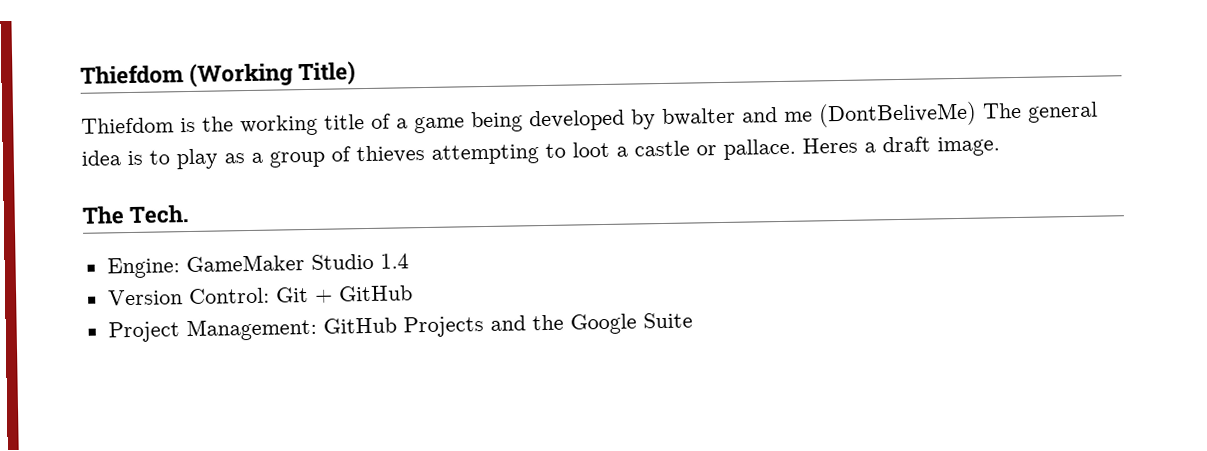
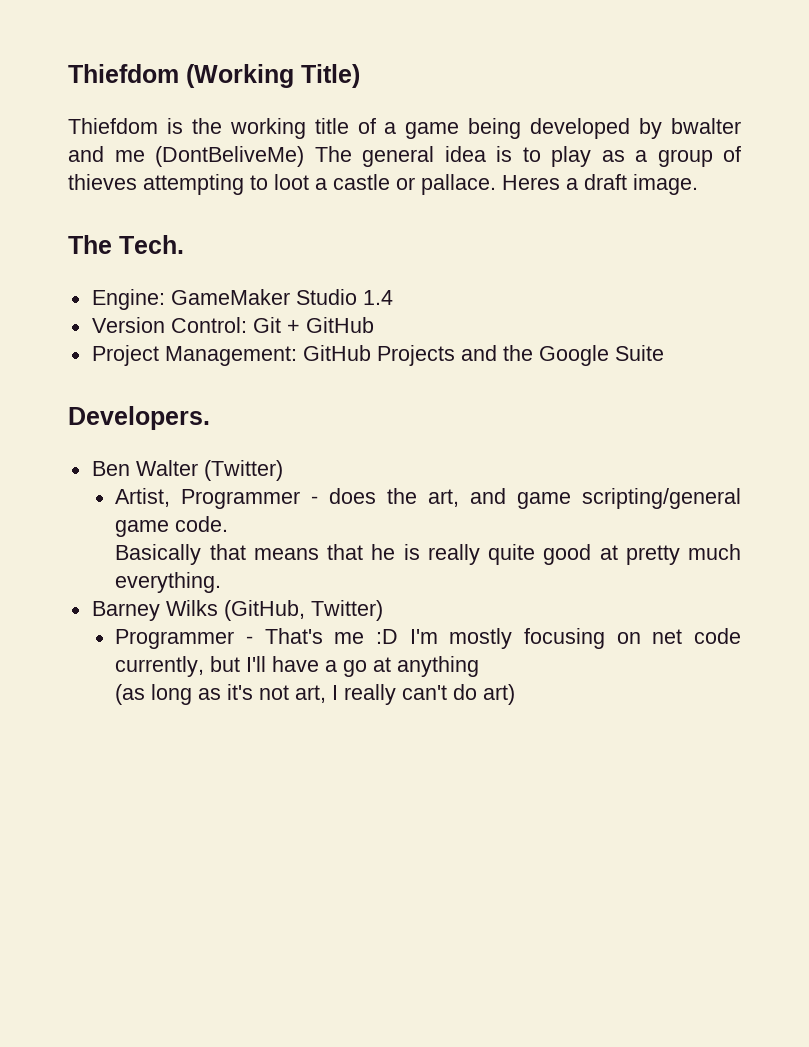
(693, 320) none -> [68,406,210,430] [91,460,283,481] [115,488,741,509] [115,516,229,537] [115,544,742,565] [115,572,222,593] [91,600,383,621] [115,628,741,649] [115,656,480,677] [115,684,516,705] // Developers. // Ben Walter (Twitter) // Artist, Programmer - does the art, and game scripting/general game code. // Basically that means that he is really quite good at pretty much everything. // Barney Wilks (GitHub, Twitter) // Programmer - That's me :D I'm mostly focusing on net code currently, but I'll have a go at anything // (as long as it's not art, I really can't do art)

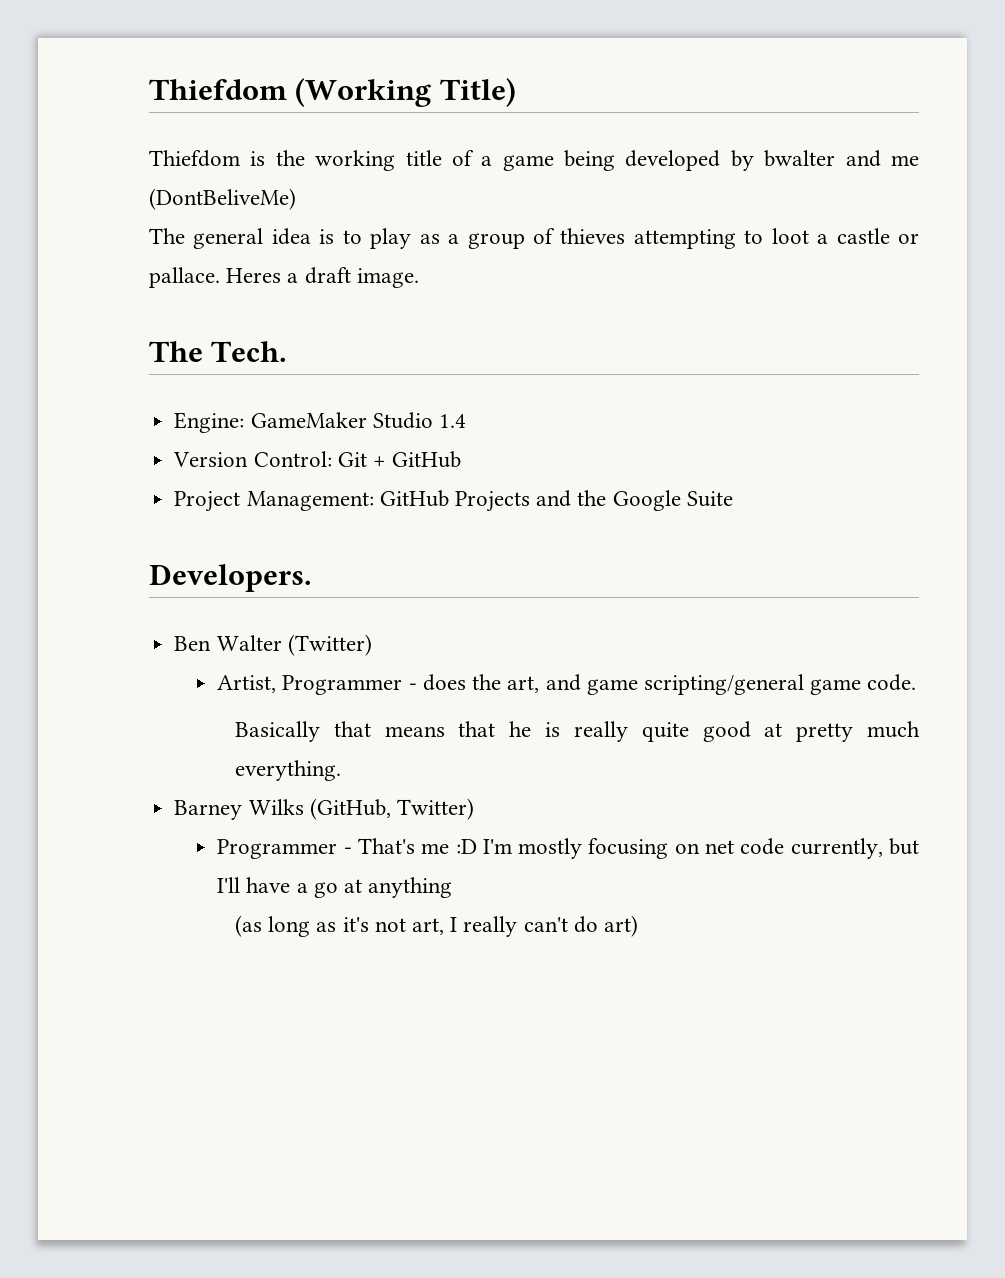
(304, 156) none -> (296, 199) //

